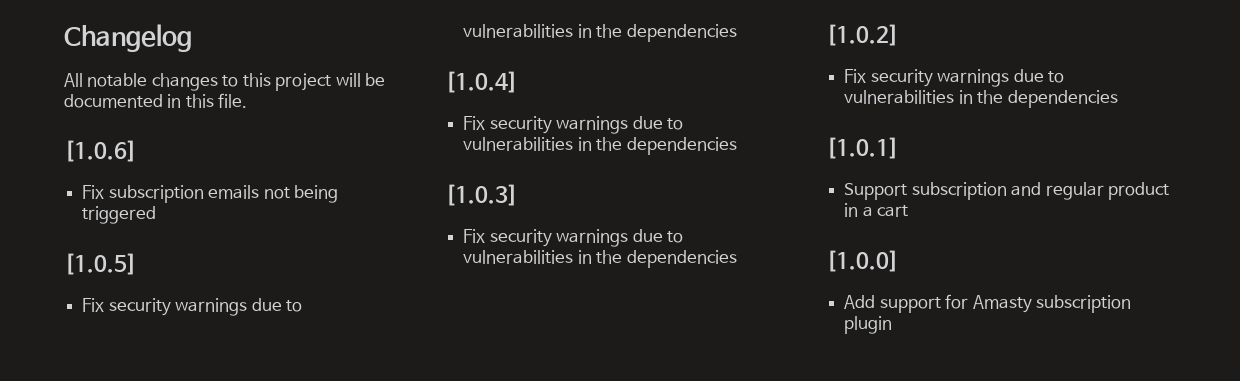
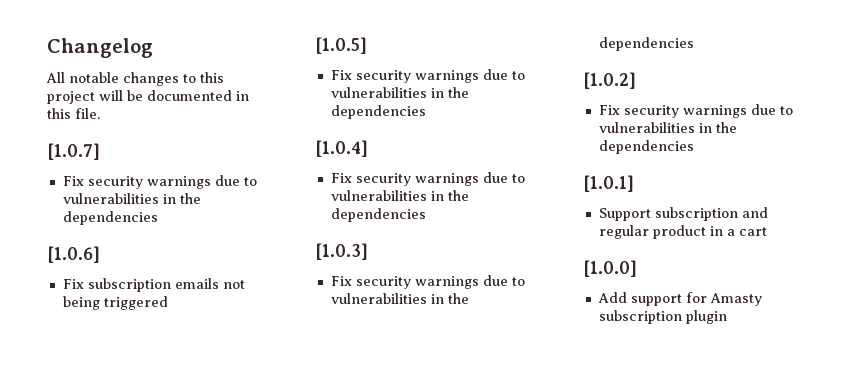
(248, 100) none -> [47,143,100,160] [62,175,257,189] [62,193,201,204] [62,211,158,225] // [1.0.7] // Fix security warnings due to vulnerabilities in the dependencies

